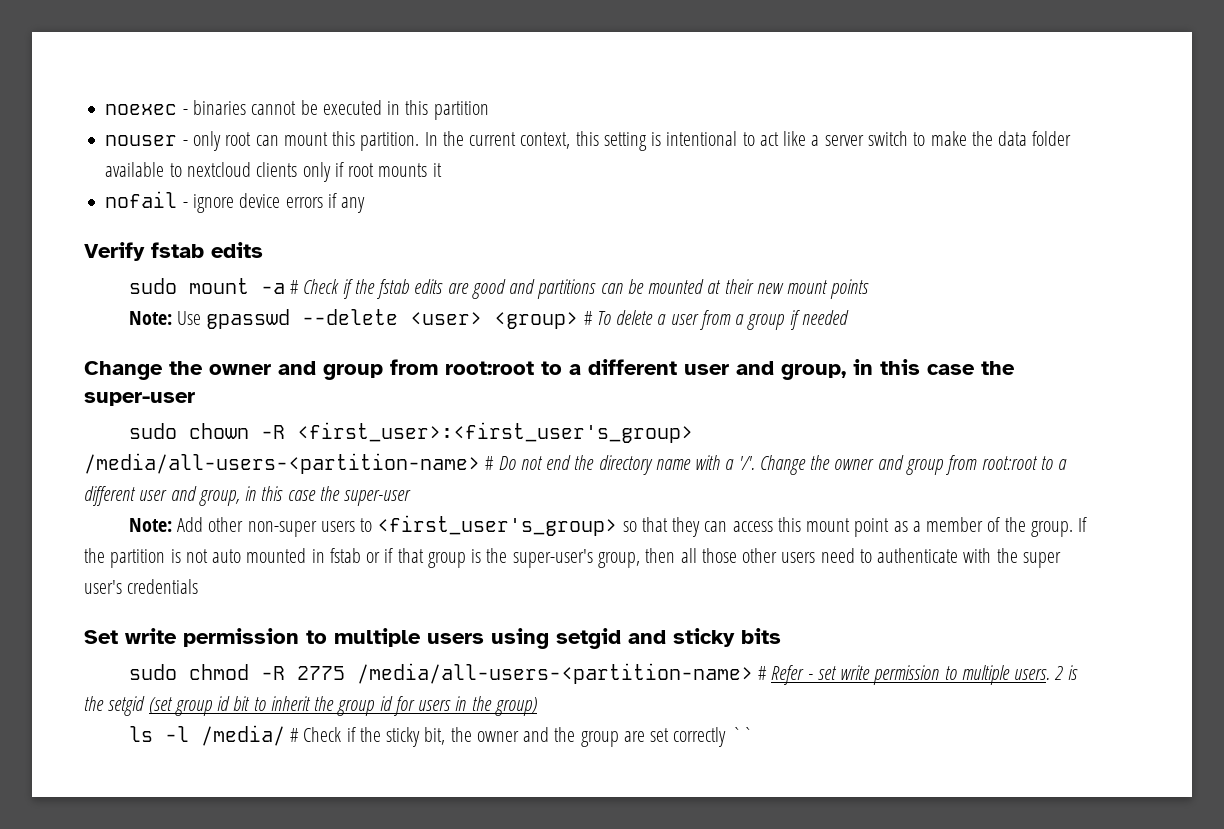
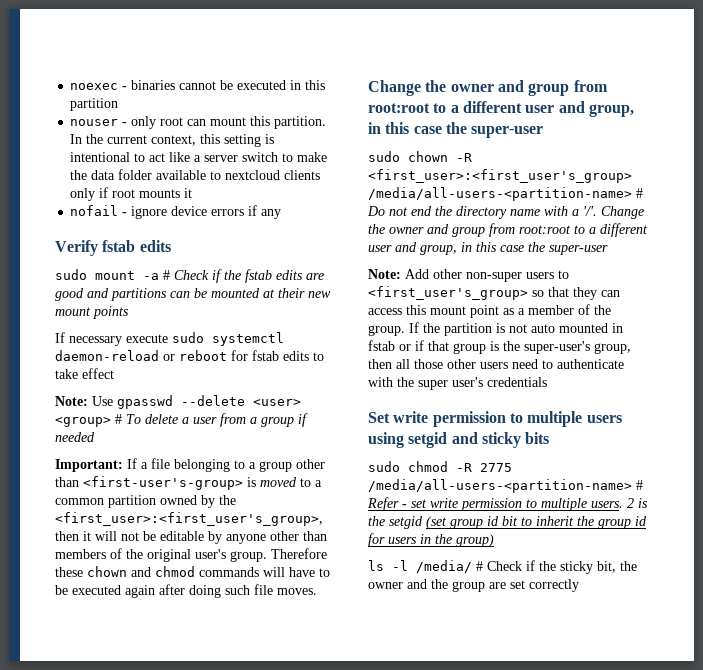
(870, 289) none -> [55,332,284,346] [55,350,324,361] [55,368,114,379] // If necessary execute sudo systemctl daemon-reload or reboot for fstab edits to take effect
(849, 317) none -> [55,458,325,472] [55,476,322,490] [55,495,236,508] [55,512,323,526] [55,531,327,544] [55,548,327,562] [55,566,330,577] [55,584,317,598] // Important: If a file belonging to a group other than <first-user's-group> is moved to a common partition owned by the <first_user>:<first_user's_group>, then it will not be editable by anyone other than members of the original user's group. Therefore these chown and chmod commands will have to be executed again after doing such file moves.
[730,727,753,742] `` -> (579, 585) none

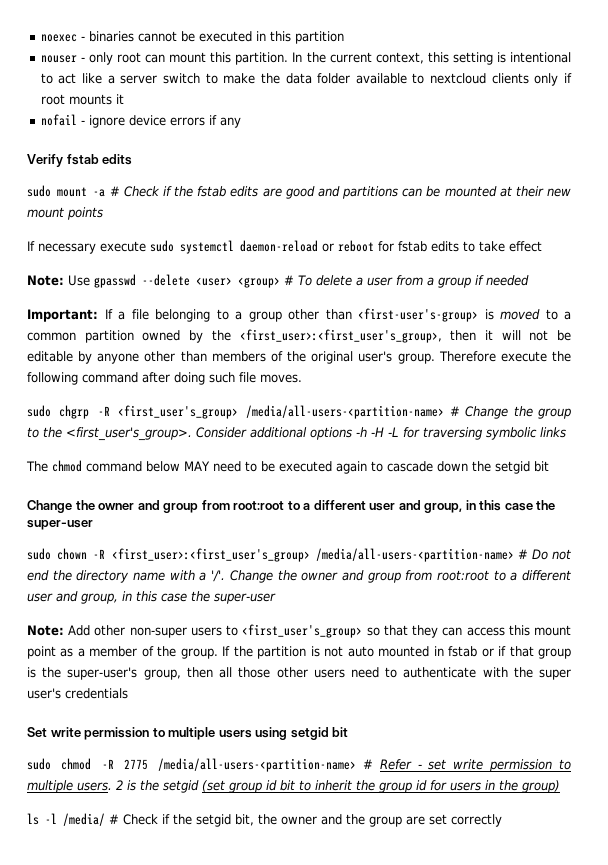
[55,566,330,577] [55,585,155,598] these chown and chmod commands will have to be executed again -> [500,351,571,362] [27,372,138,385] execute the following command
(317, 591) none -> [27,405,571,419] [27,427,566,441] [26,460,549,474] // sudo chgrp -R <first_user's_group> /media/all-users-<partition-name> # Change the group to the <first_user's_group>. Consider additional options -h -H -L for traversing symbolic links // The chmod command below MAY need to be executed again to cascade down the setgid bit
[451,432,550,448] and sticky bits -> [332,727,349,737] bit
[560,561,593,574] sticky -> [196,814,231,827] setgid

